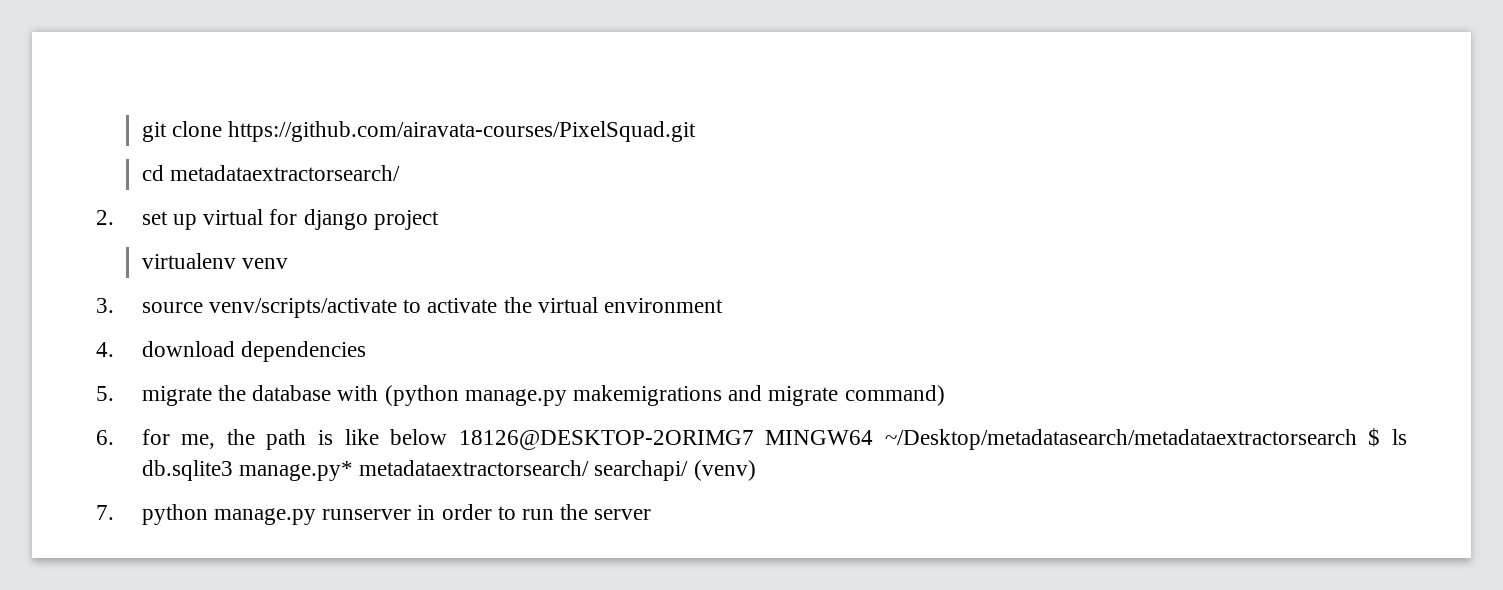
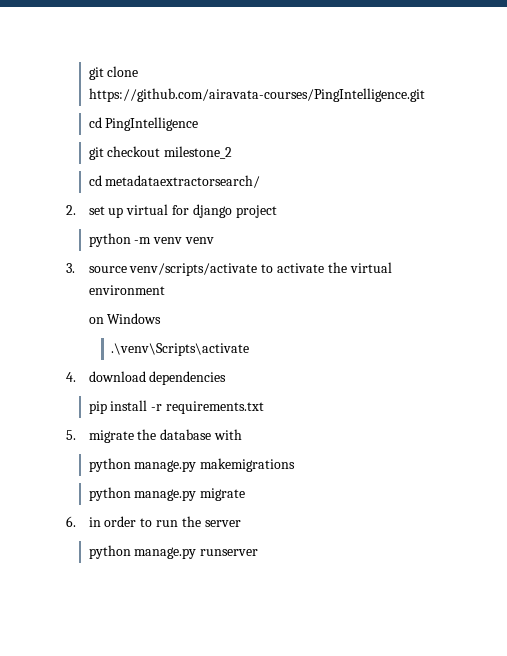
[228,121,697,142] https://github.com/airavata-courses/PixelSquad.git -> [88,88,425,102] [88,117,199,131] [88,146,233,160] https://github.com/airavata-courses/PingIntelligence.git // cd PingIntelligence // git checkout milestone_2
[141,253,236,269] virtualenv -> [88,233,183,247] python -m venv
(724, 305) none -> [88,313,162,324] [111,343,250,356] // on Windows // .\venv\Scripts\activate
(366, 351) none -> [88,400,264,414] // pip install -r requirements.txt
[384,385,459,406] (python -> [88,458,131,472] // python
[728,385,945,406] and migrate command) -> [88,487,246,501] // python manage.py migrate
[141,428,1407,450] [141,460,756,481] [96,504,412,525] for me, the path is like below 18126@DESKTOP-2ORIMG7 MINGW64 ~/Desktop/metadatasearch/metadataextractorsearch $ ls db.sqlite3 manage.py* metadataextractorsearch/ searchapi/ (venv) // 7. python manage.py runserver -> (76, 521) none
(652, 514) none -> [88,545,259,559] // python manage.py runserver

